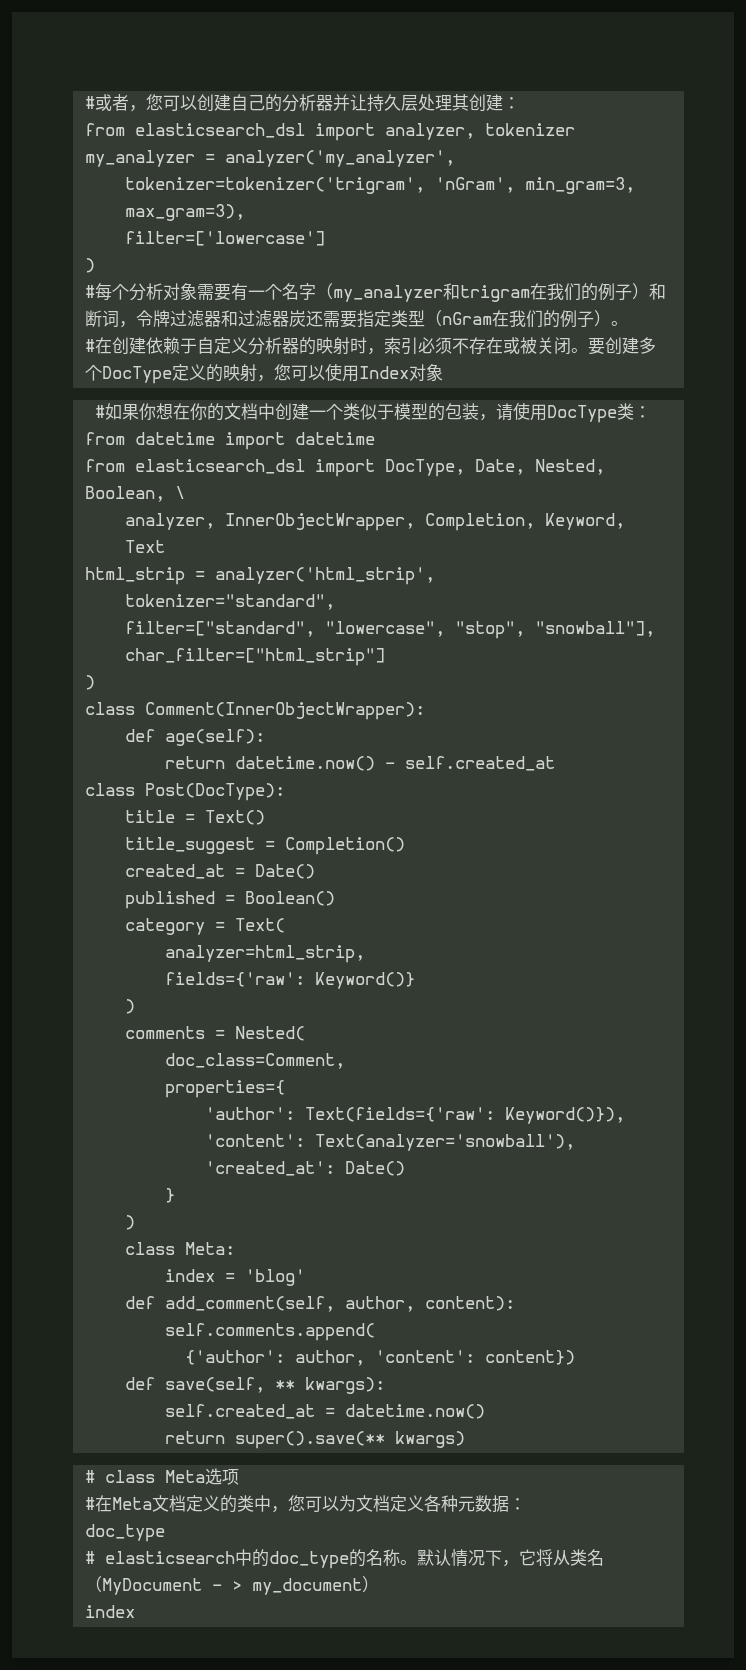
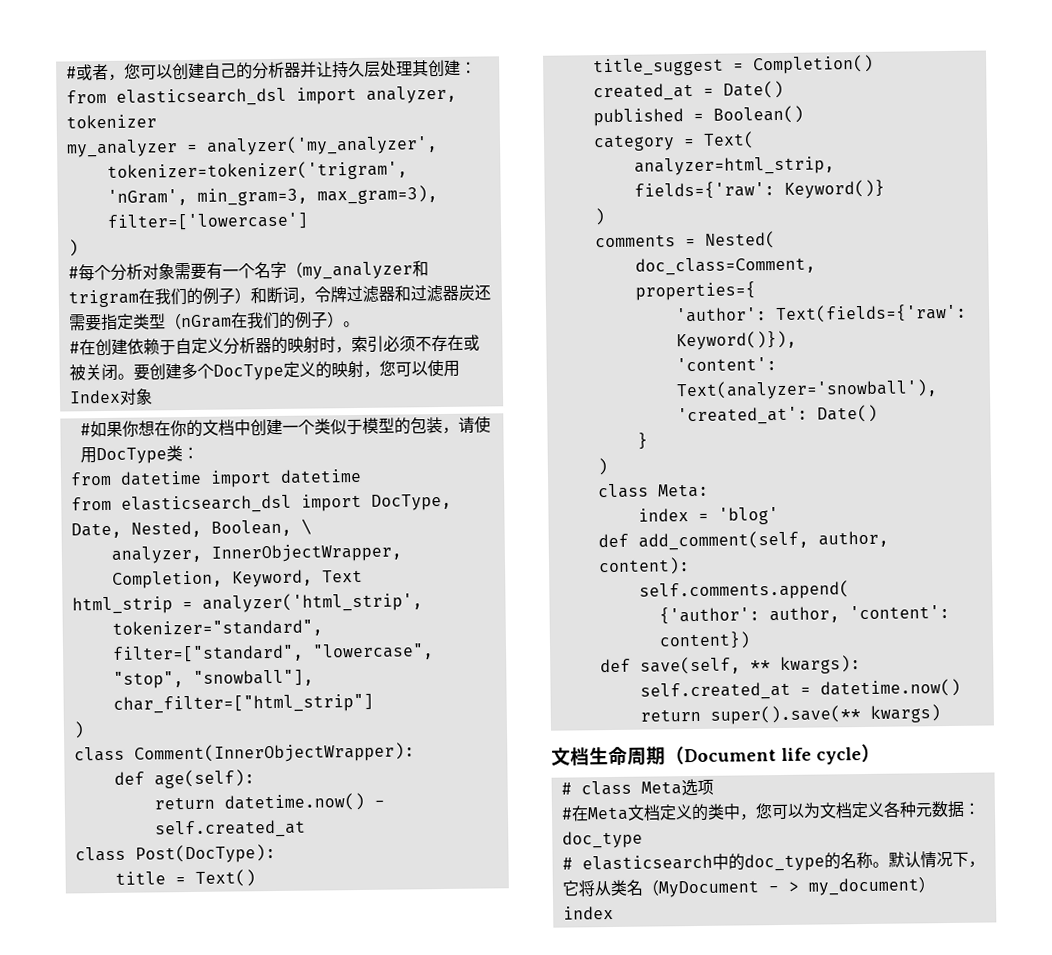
(465, 1439) none -> [551,743,881,766] // 文档生命周期（Document life cycle）

